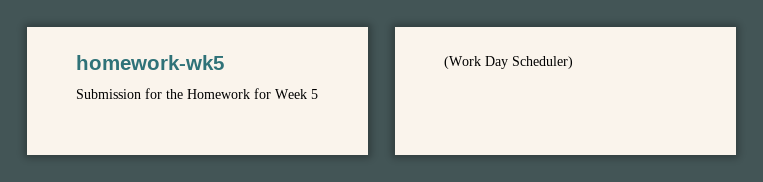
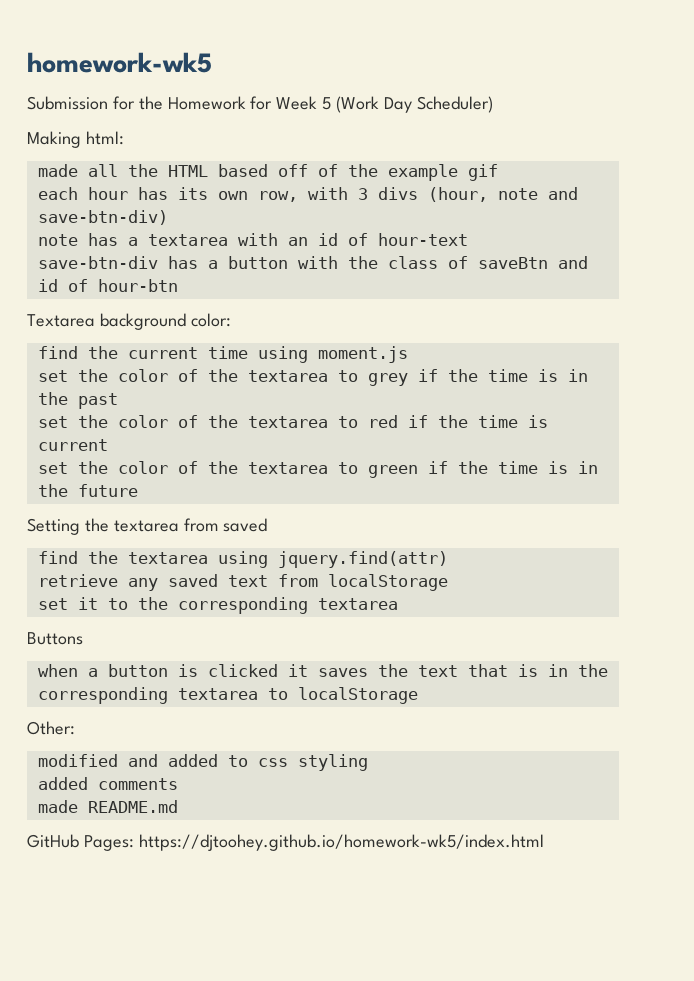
(573, 62) none -> [27,131,124,148] [37,164,498,181] [37,187,578,202] [37,210,168,225] [37,233,468,246] [37,256,588,269] [37,279,178,292] [27,313,231,330] [37,346,408,363] [37,369,588,386] [37,392,118,409] [37,415,548,428] [37,439,108,451] [37,461,598,478] [37,484,138,497] [27,518,268,535] [37,551,448,568] [37,574,448,591] [37,597,398,614] [27,632,83,645] [37,664,608,677] [37,687,418,704] [27,721,75,735] [37,754,368,771] [37,777,178,790] [37,800,178,813] [27,834,544,851] // Making html: // made all the HTML based off of the example gif // each hour has its own row, with 3 divs (hour, note and save-btn-div) // note has a textarea with an id of hour-text // save-btn-div has a button with the class of saveBtn and id of hour-btn // Textarea background color: // find the current time using moment.js // set the color of the textarea to grey if the time is in the past // set the color of the textarea to red if the time is current // set the color of the textarea to green if the time is in the future // Setting the textarea from saved // find the textarea using jquery.find(attr) // retrieve any saved text from localStorage // set it to the corresponding textarea // Buttons // when a button is clicked it saves the text that is in the corresponding textarea to localStorage // Other: // modified and added to css styling // added comments // made README.md // GitHub Pages: https://djtoohey.github.io/homework-wk5/index.html

